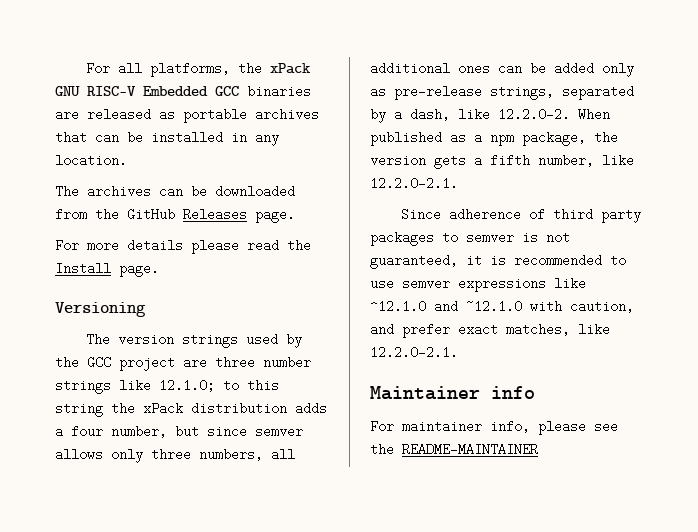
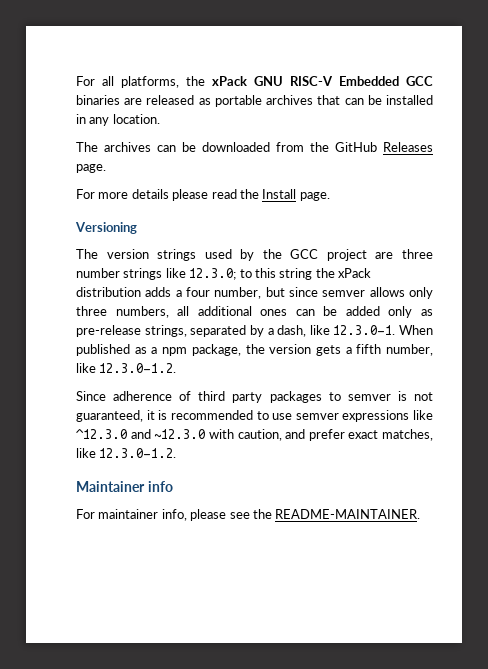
[159,379,215,392] 12.1.0; -> [189,268,237,280] 12.3.0;
[498,108,570,121] 12.2.0-2. -> [333,325,396,335] 12.3.0-1.
[370,177,458,190] 12.2.0-2.1. -> [99,363,177,373] 12.3.0-1.2.
[370,300,522,313] ^12.1.0 and ~12.1.0 -> [76,429,206,439] ^12.3.0 and ~12.3.0
[370,346,458,359] 12.2.0-2.1. -> [99,448,177,458] 12.3.0-1.2.
[402,443,538,456] README-MAINTAINER -> [275,509,421,519] README-MAINTAINER.

